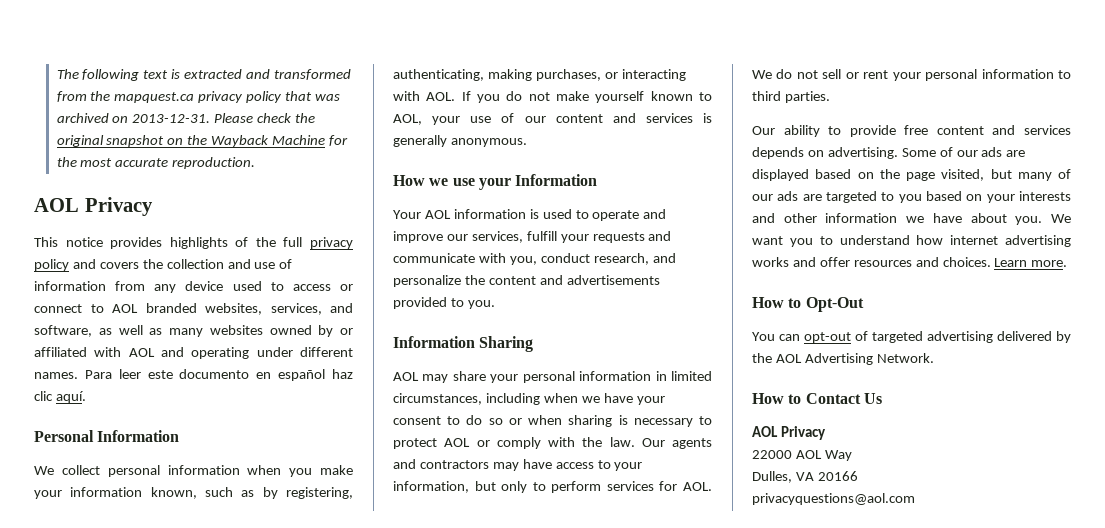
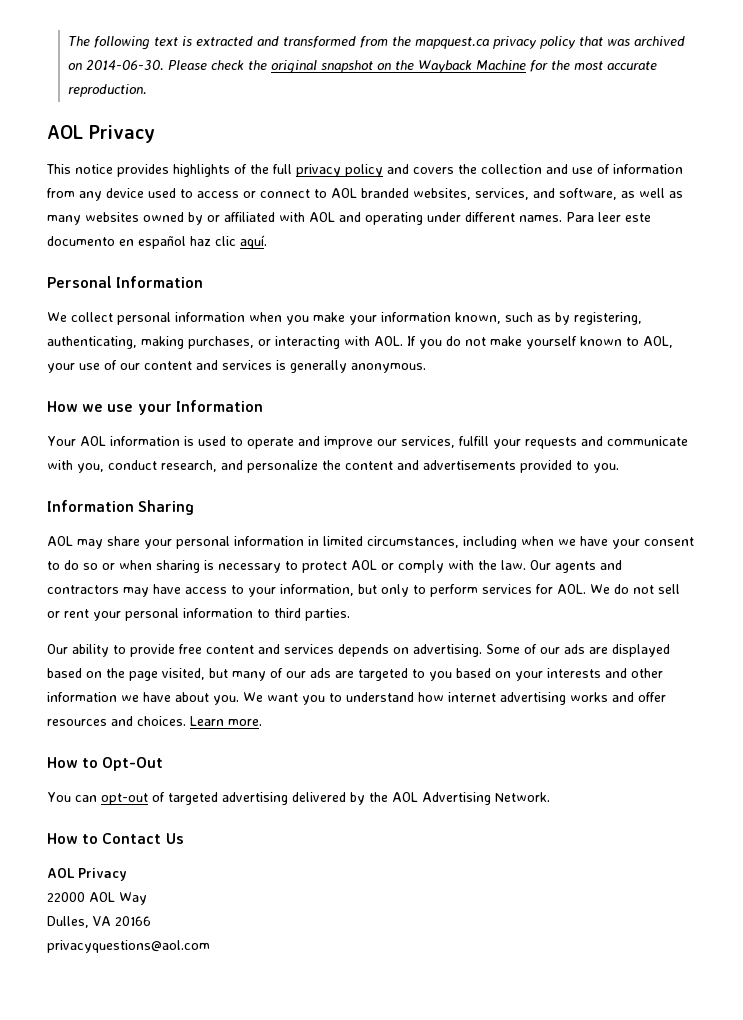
[132,114,211,123] 2013-12-31. -> [85,60,164,71] 2014-06-30.

